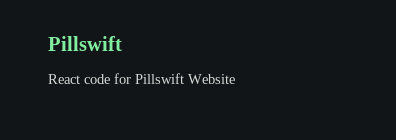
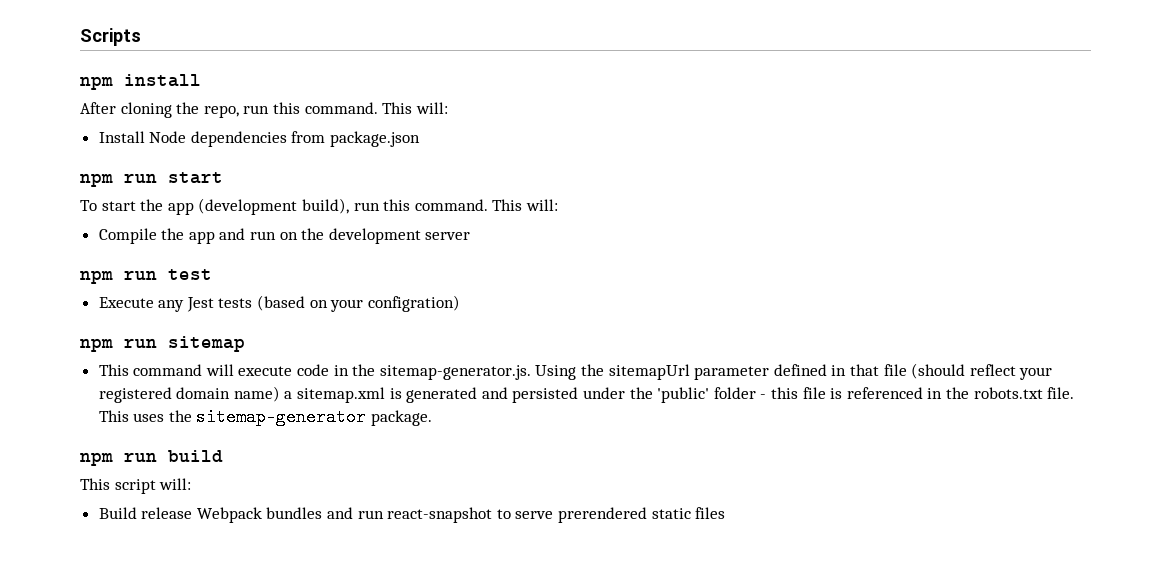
[48,36,122,51] [48,73,235,84] Pillswift // React code for Pillswift Website -> [80,28,141,46] [80,74,201,90] [80,102,448,118] [98,131,421,147] [80,172,223,187] [80,198,558,215] [98,228,471,244] [80,269,212,284] [98,295,460,312] [80,336,245,352] [98,363,1053,380] [98,386,1075,403] [98,408,433,426] [80,450,223,466] [80,478,192,494] [98,507,726,523] Scripts // npm install // After cloning the repo, run this command. This will: // Install Node dependencies from package.json // npm run start // To start the app (development build), run this command. This will: // Compile the app and run on the development server // npm run test // Execute any Jest tests (based on your configration) // npm run sitemap // This command will execute code in the sitemap-generator.js. Using the sitemapUrl parameter defined in that file (should reflect your registered domain name) a sitemap.xml is generated and persisted under the 'public' folder - this file is referenced in the robots.txt file. This uses the sitemap-generator package. // npm run build // This script will: // Build release Webpack bundles and run react-snapshot to serve prerendered static files

